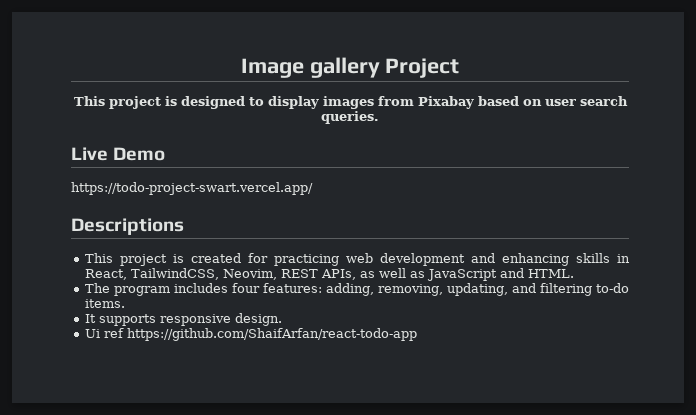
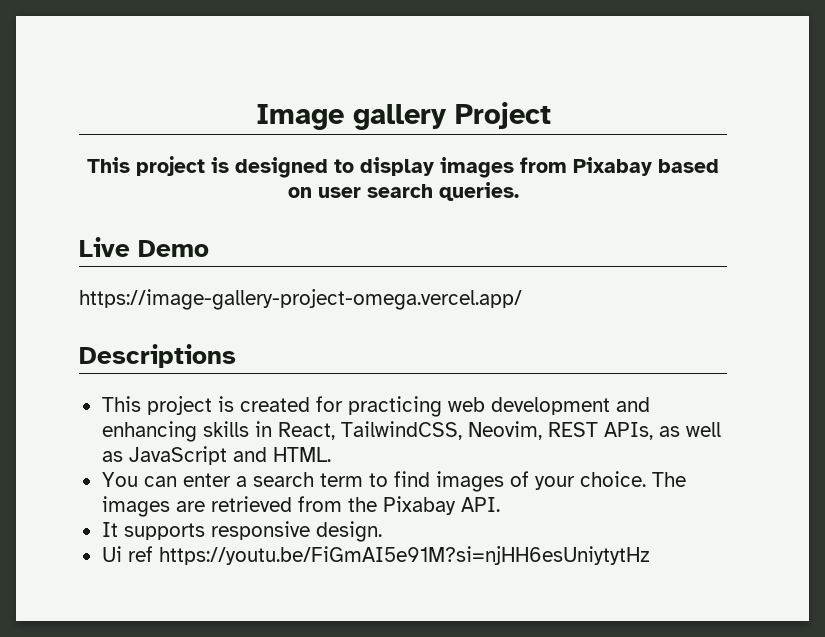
[71,182,313,195] https://todo-project-swart.vercel.app/ -> [79,289,522,310] https://image-gallery-project-omega.vercel.app/
[84,283,629,296] [84,299,125,308] The program includes four features: adding, removing, updating, and filtering to-do items. -> [101,471,686,492] [101,496,500,517] You can enter a search term to find images of your choice. The images are retrieved from the Pixabay API.
[126,328,417,341] https://github.com/ShaifArfan/react-todo-app -> [158,546,650,565] https://youtu.be/FiGmAI5e91M?si=njHH6esUniytytHz

